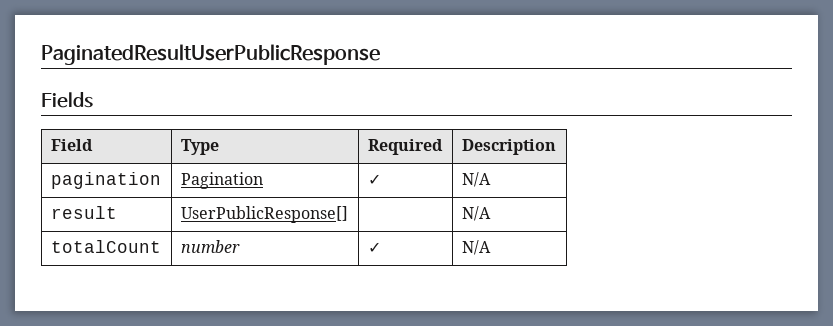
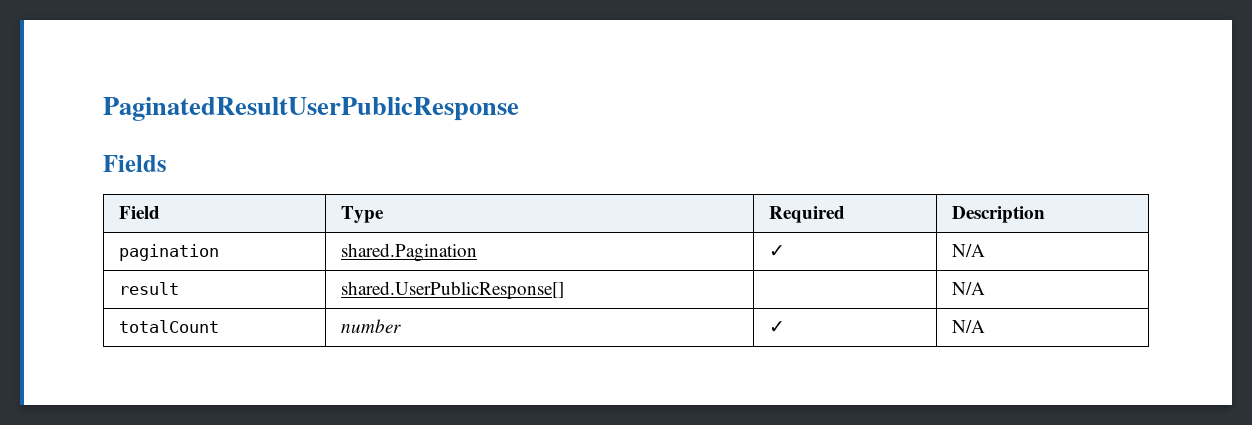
[180,172,263,189] Pagination -> [341,243,478,262] shared.Pagination
[180,206,348,223] UserPublicResponse[] -> [341,281,565,299] shared.UserPublicResponse[]

